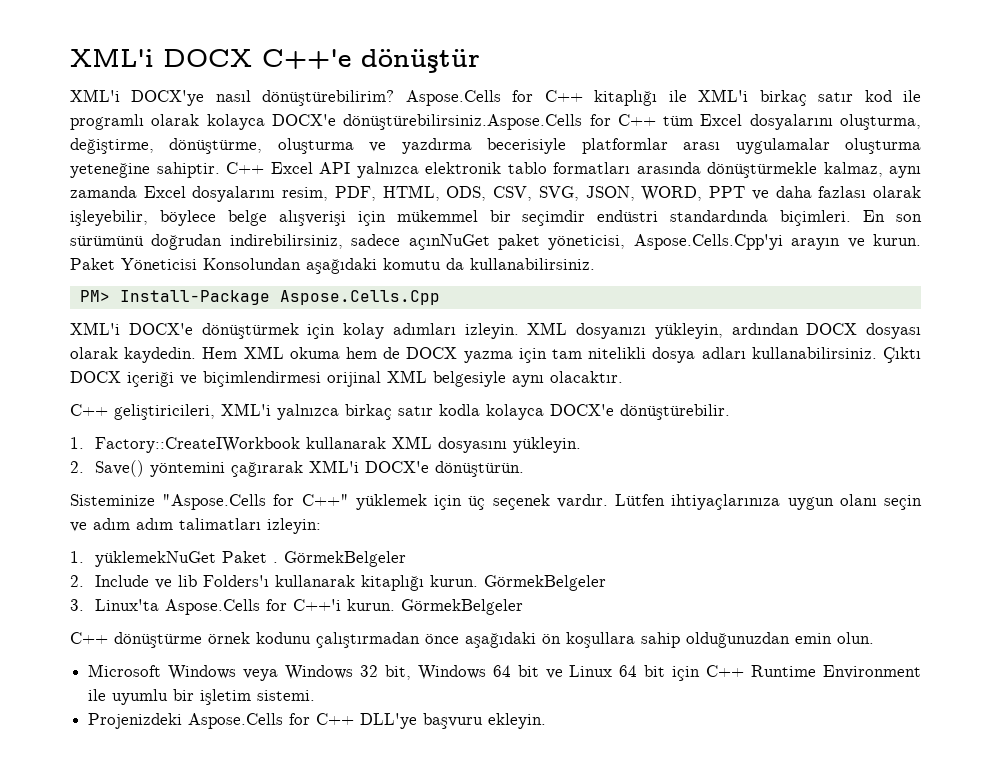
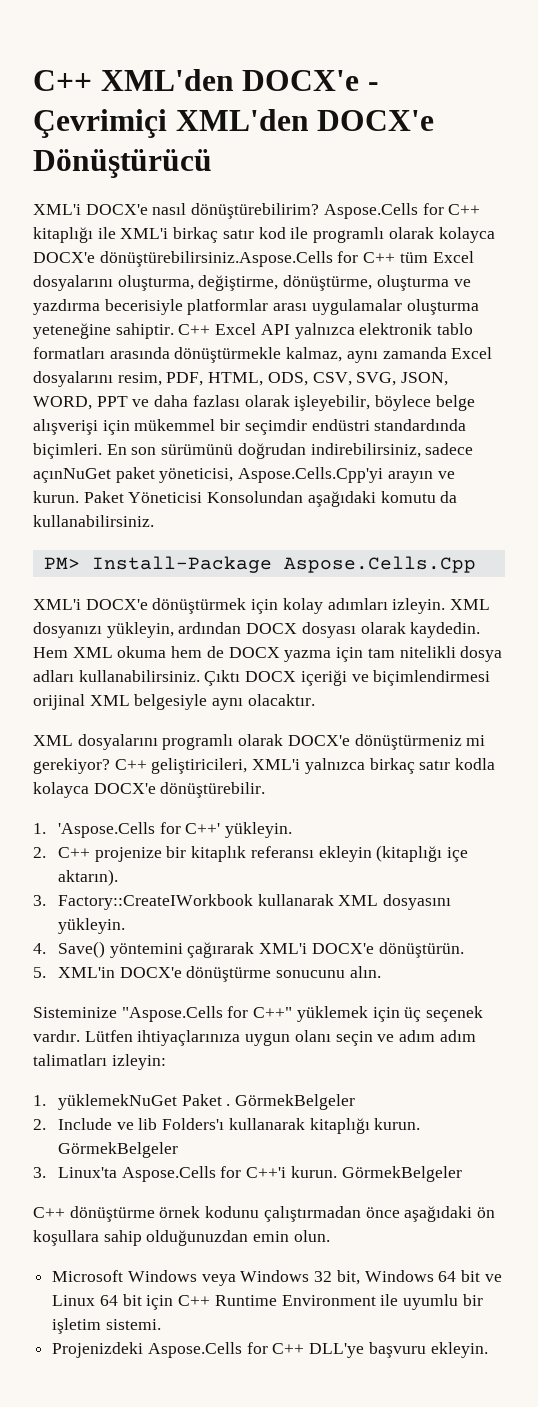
[70,48,480,73] [70,89,205,106] XML'i DOCX C++'e dönüştür // XML'i DOCX'ye -> [33,69,378,91] [33,109,435,138] [33,149,212,178] [33,204,148,215] C++ XML'den DOCX'e - Çevrimiçi XML'den DOCX'e Dönüştürücü // XML'i DOCX'e
(623, 377) none -> [33,734,486,750] [33,758,110,774] XML dosyalarını programlı olarak DOCX'e dönüştürmeniz mi gerekiyor?
(84, 443) none -> [57,822,293,838] [33,845,469,862] [57,869,118,886] [33,895,46,906] 'Aspose.Cells for C++' yükleyin. // 2. C++ projenize bir kitaplık referansı ekleyin (kitaplığı içe aktarın). // 3.
[70,461,84,473] 2. -> [33,943,46,954] 4.
(525, 469) none -> [33,966,381,982] // 5. XML'in DOCX'e dönüştürme sonucunu alın.

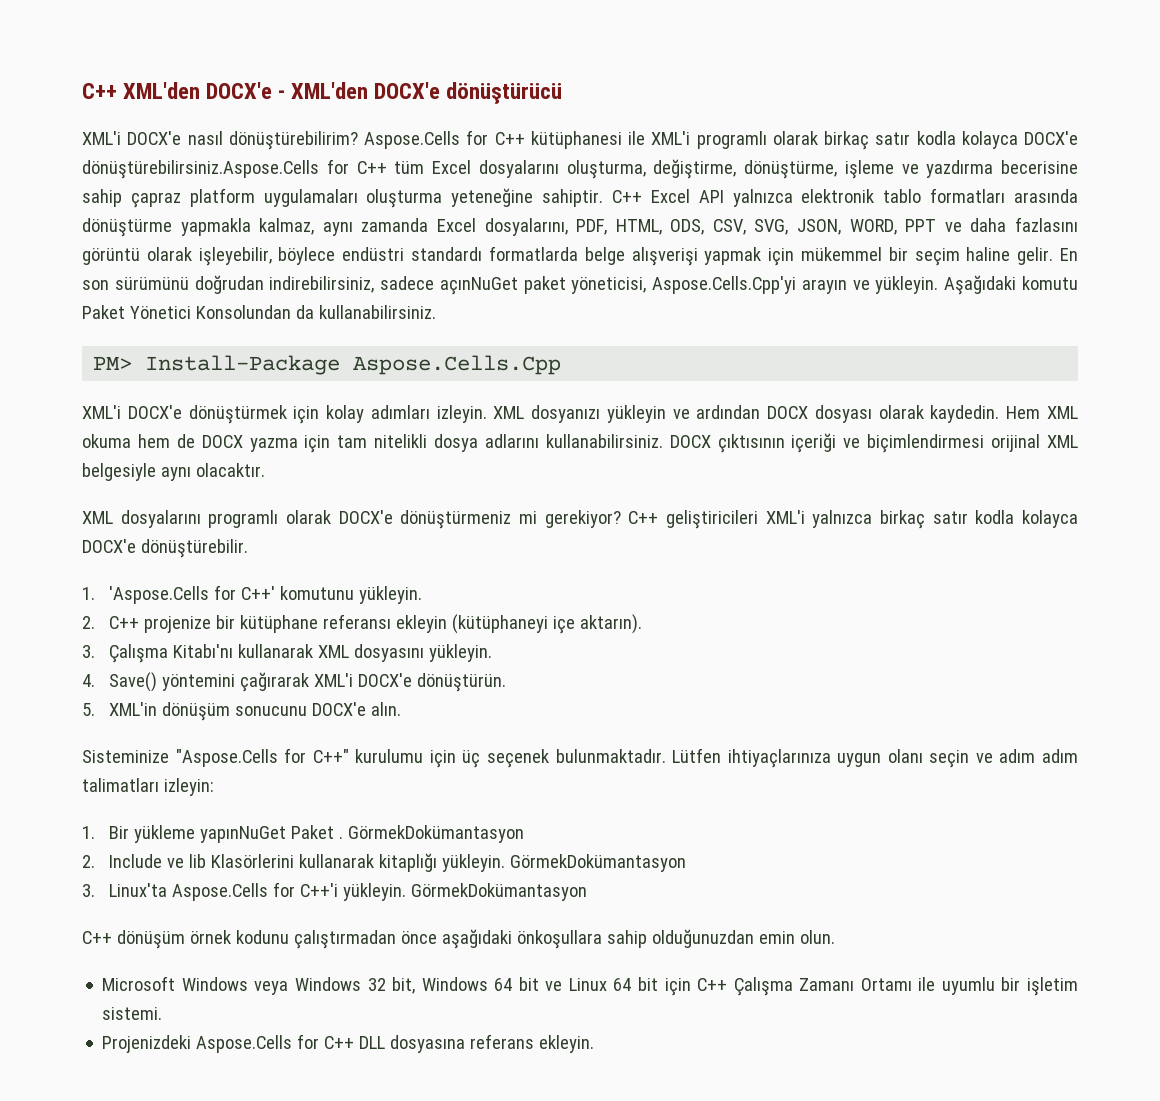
[33,109,435,138] [33,149,212,178] Çevrimiçi XML'den DOCX'e Dönüştürücü -> [291,82,563,104] XML'den DOCX'e dönüştürücü
[33,227,93,243] kitaplığı -> [530,131,622,149] kütüphanesi
[173,227,434,243] birkaç satır kod ile programlı olarak -> [696,131,956,150] programlı olarak birkaç satır kodla
[376,275,449,291] oluşturma -> [844,160,894,179] işleme
[104,299,402,315] becerisiyle platformlar arası uygulamalar -> [1001,160,1078,174] [82,188,358,208] becerisine sahip çapraz platform uygulamaları
[174,347,282,363] dönüştürmekle -> [82,218,251,237] dönüştürme yapmakla
[33,371,162,387] dosyalarını resim, -> [484,218,568,236] dosyalarını,
[192,395,240,407] fazlası -> [1015,217,1079,232] [82,248,140,265] fazlasını görüntü
(432, 403) none -> [342,246,578,261] endüstri standardı formatlarda
(98, 427) none -> [704,247,762,265] yapmak
[244,419,467,435] [33,443,102,459] seçimdir endüstri standardında biçimleri. -> [914,247,1054,266] seçim haline gelir.
[33,491,436,507] kurun. Paket Yöneticisi Konsolundan aşağıdaki komutu -> [875,275,1078,295] [82,305,291,319] yükleyin. Aşağıdaki komutu Paket Yönetici Konsolundan
[106,622,174,638] yükleyin, -> [606,405,690,423] yükleyin ve
[33,670,297,686] adları kullanabilirsiniz. Çıktı DOCX -> [484,434,785,453] adlarını kullanabilirsiniz. DOCX çıktısının
[151,758,248,774] geliştiricileri, -> [666,510,758,529] geliştiricileri
(221, 828) none -> [279,586,354,600] komutunu
[191,846,247,862] kitaplık -> [239,615,318,633] kütüphane
[376,845,443,862] (kitaplığı -> [451,614,548,634] (kütüphaneyi
[57,894,253,910] Factory::CreateIWorkbook -> [108,644,233,663] Çalışma Kitabı'nı
[119,966,346,982] DOCX'e dönüştürme sonucunu -> [161,702,366,721] dönüşüm sonucunu DOCX'e
[296,1006,368,1022] yüklemek -> [355,749,424,763] kurulumu
[33,1030,80,1042] vardır. -> [555,749,666,763] bulunmaktadır.
[57,1094,177,1110] yüklemekNuGet -> [108,825,286,843] Bir yükleme yapınNuGet
[235,1094,356,1110] GörmekBelgeler -> [347,825,524,843] GörmekDokümantasyon
[162,1118,225,1130] Folders'ı -> [210,854,294,868] Klasörlerini
[374,1118,421,1130] [57,1142,178,1158] kurun. GörmekBelgeler -> [441,854,686,872] yükleyin. GörmekDokümantasyon
[290,1166,462,1182] [33,1206,155,1222] kurun. GörmekBelgeler // C++ dönüştürme -> [342,883,587,901] [82,930,185,949] yükleyin. GörmekDokümantasyon // C++ dönüşüm
[477,1207,496,1218] [33,1230,99,1246] ön koşullara -> [516,930,602,949] önkoşullara
[214,1295,376,1306] Runtime Environment -> [733,977,912,996] Çalışma Zamanı Ortamı
[309,1342,426,1358] DLL'ye başvuru -> [359,1034,535,1053] DLL dosyasına referans

